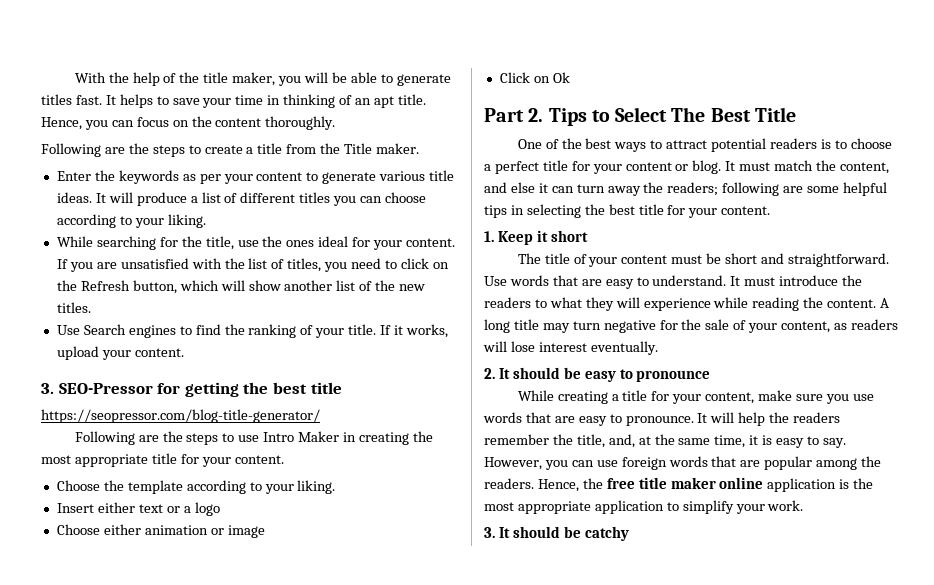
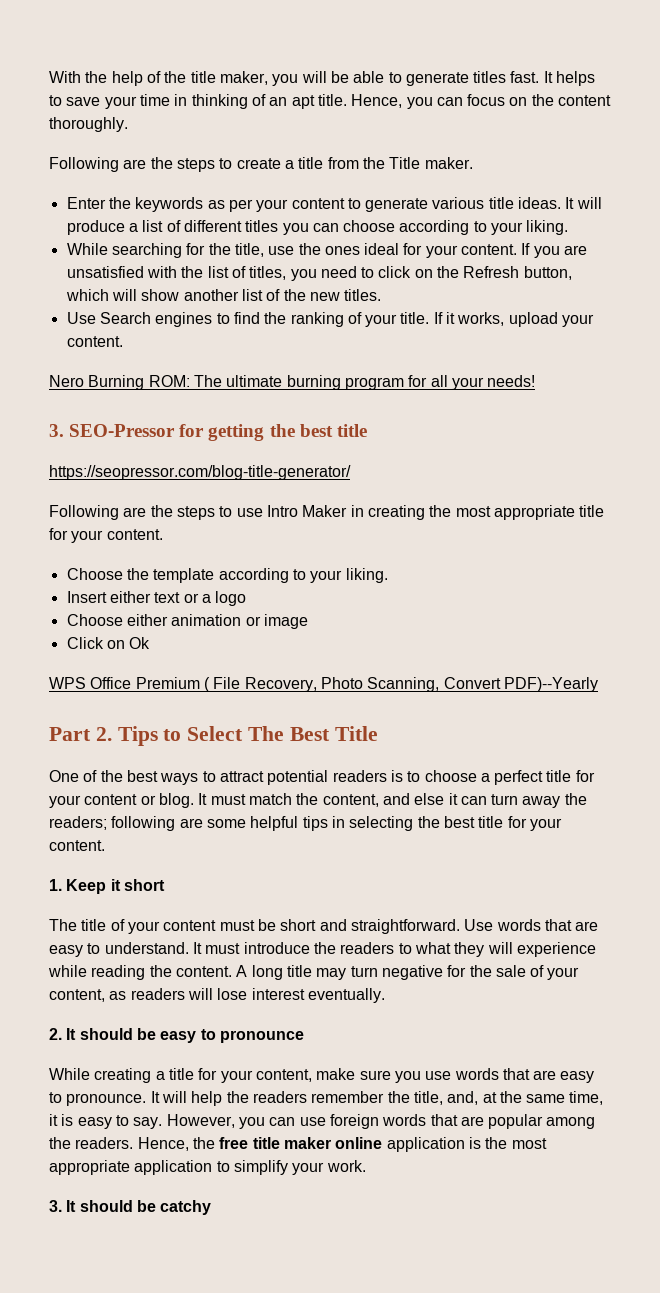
(184, 352) none -> [49,375,536,390] // Nero Burning ROM: The ultimate burning program for all your needs!
(570, 77) none -> [49,677,598,692] // WPS Office Premium ( File Recovery, Photo Scanning, Convert PDF)--Yearly

